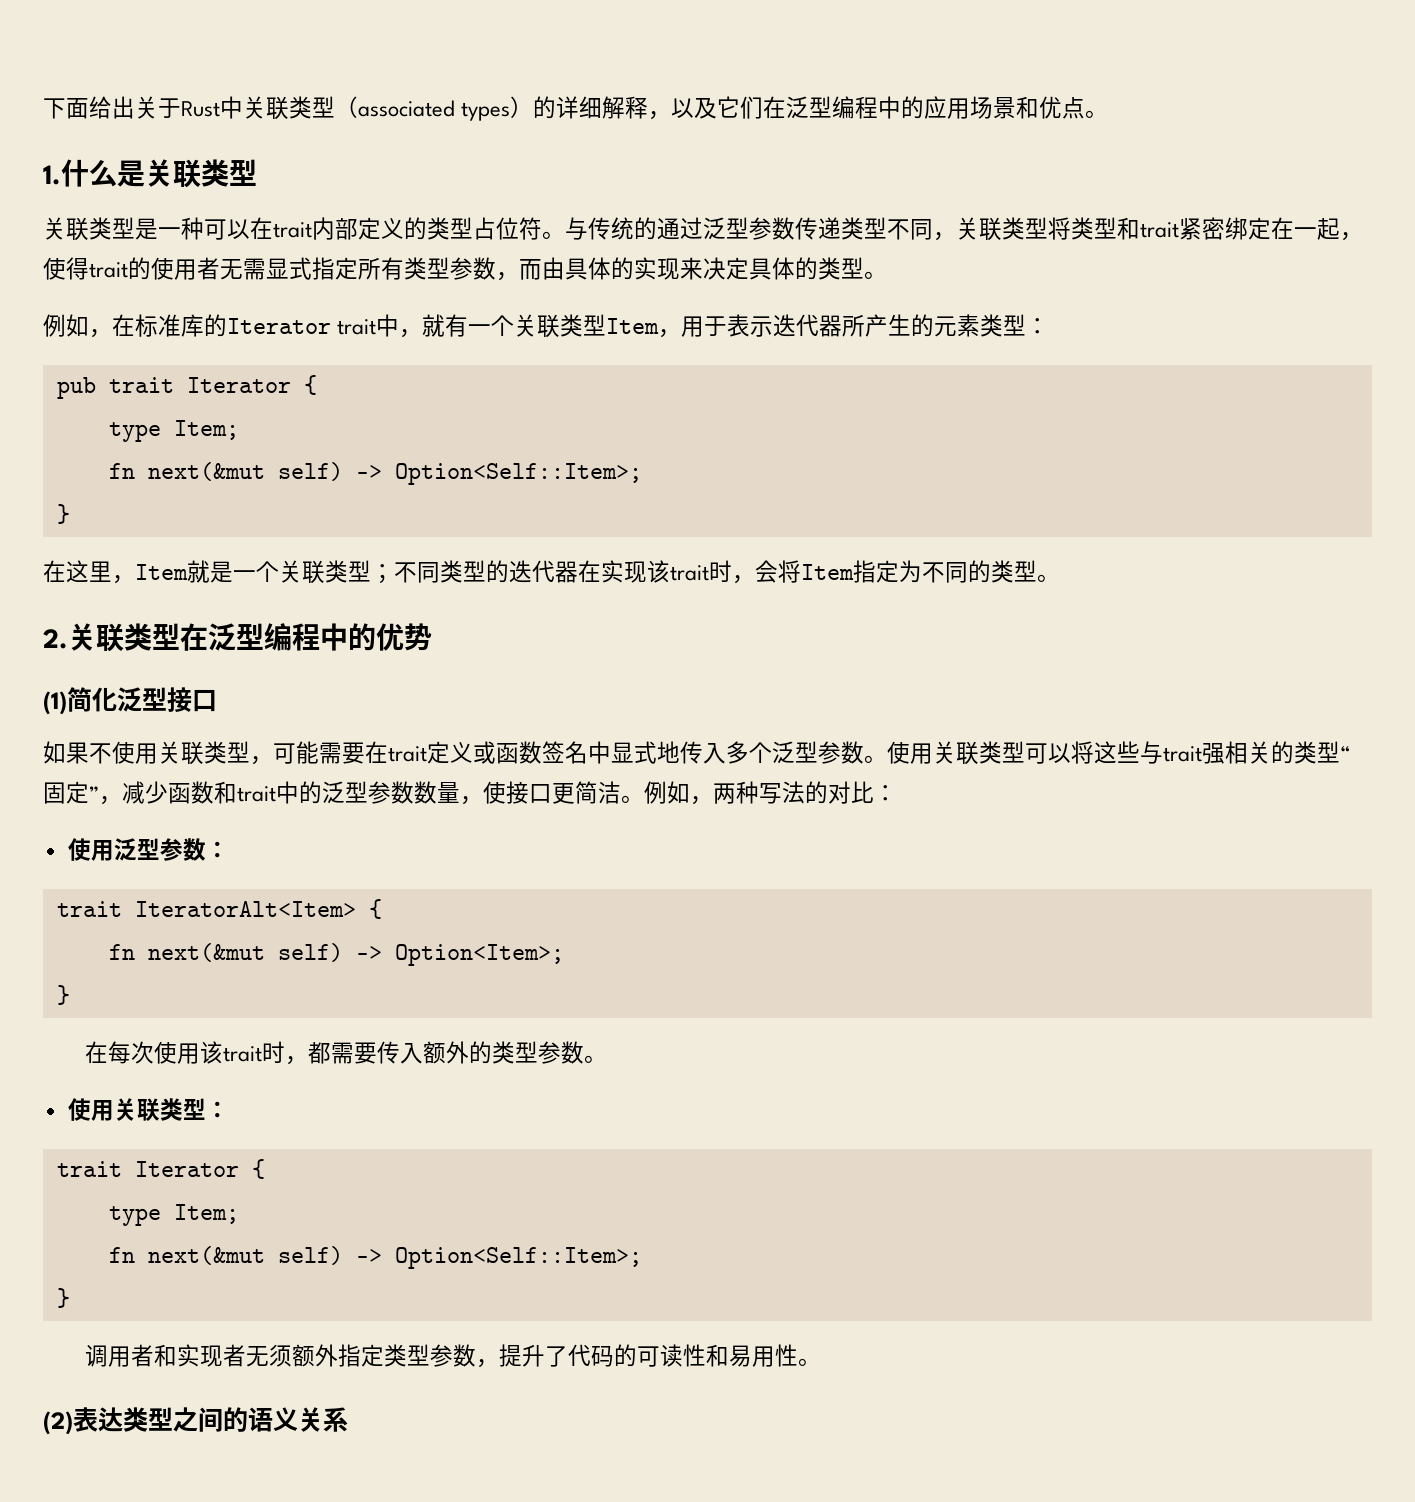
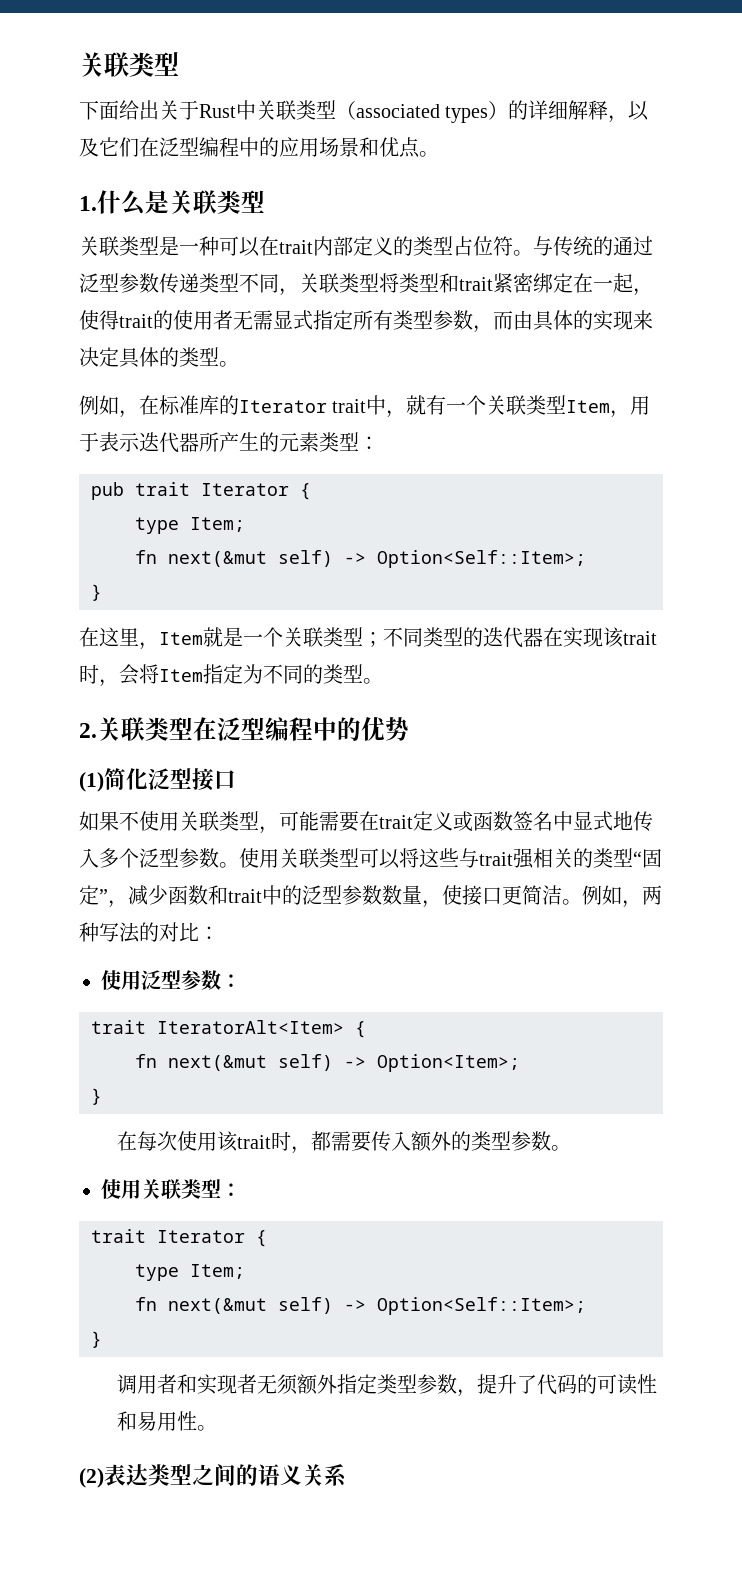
(43, 108) none -> [79,52,179,77] 关联类型 //

